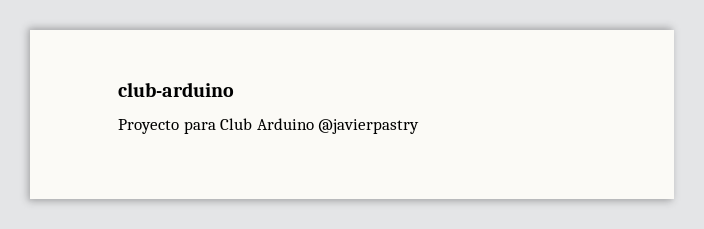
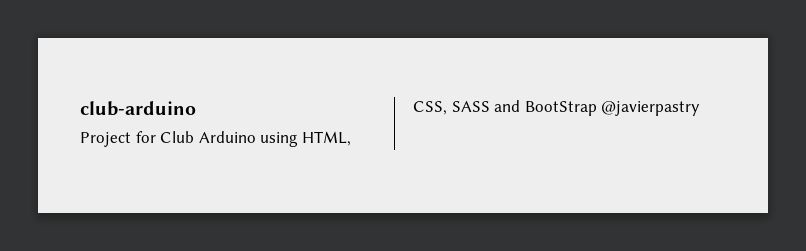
[118,118,314,134] Proyecto para Club Arduino -> [80,131,351,147] [413,100,597,116] Project for Club Arduino using HTML, CSS, SASS and BootStrap

